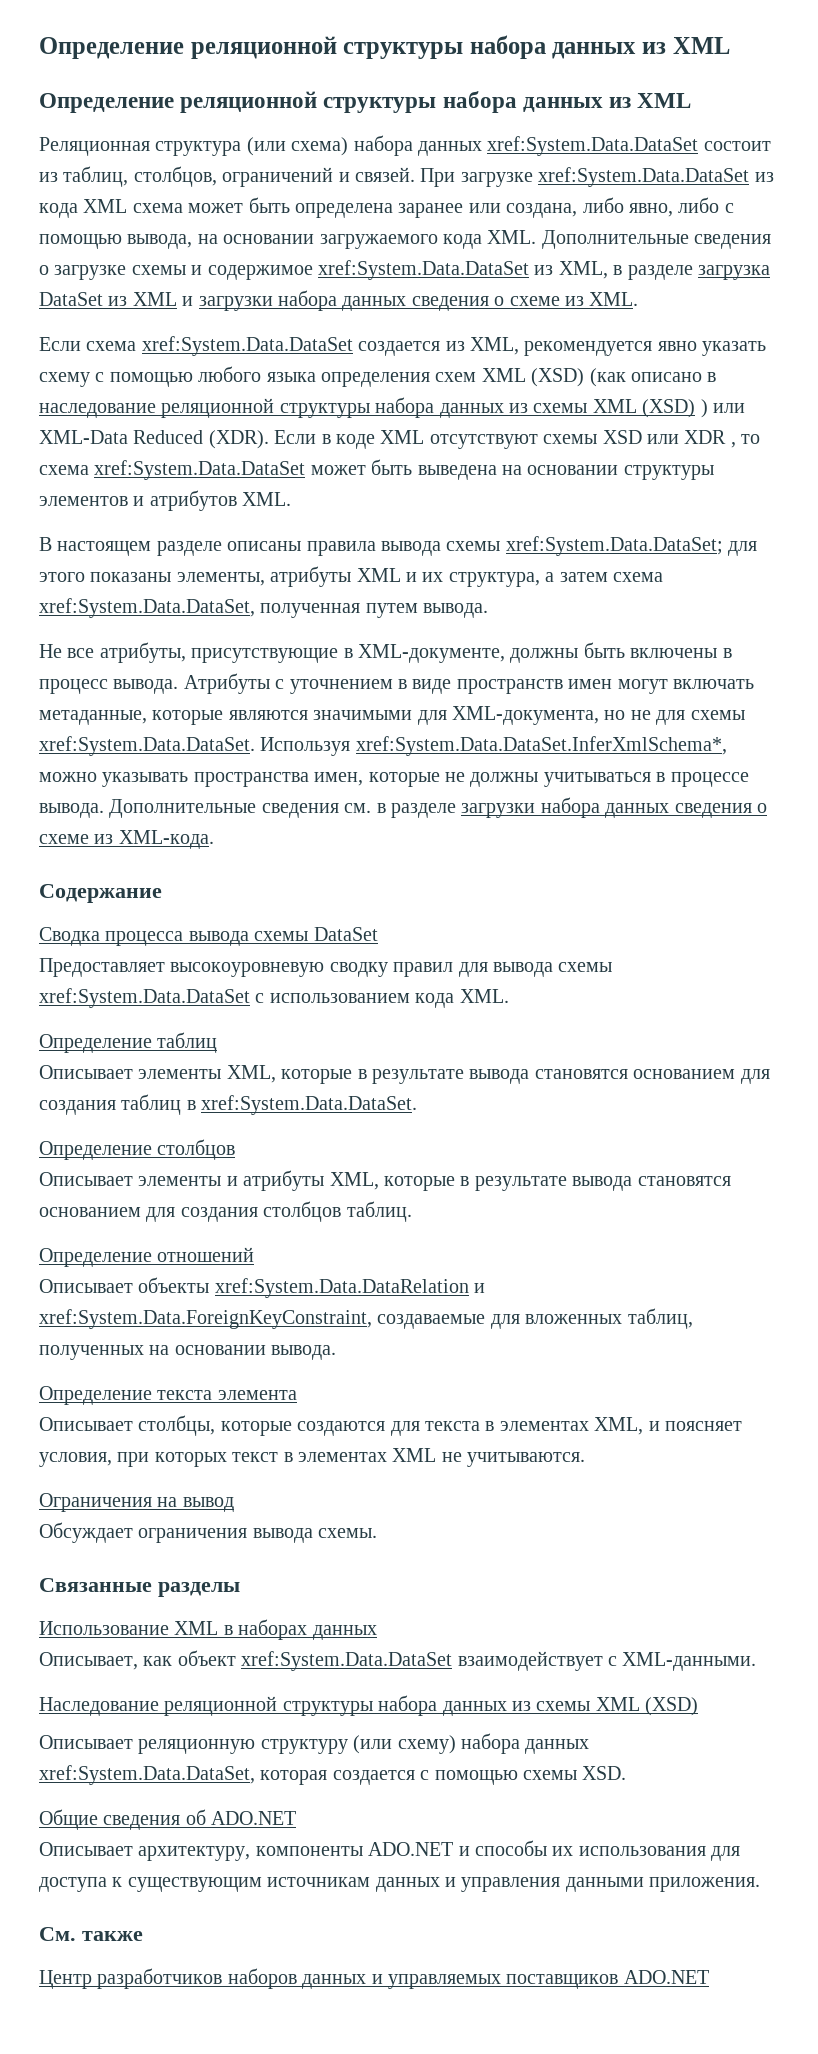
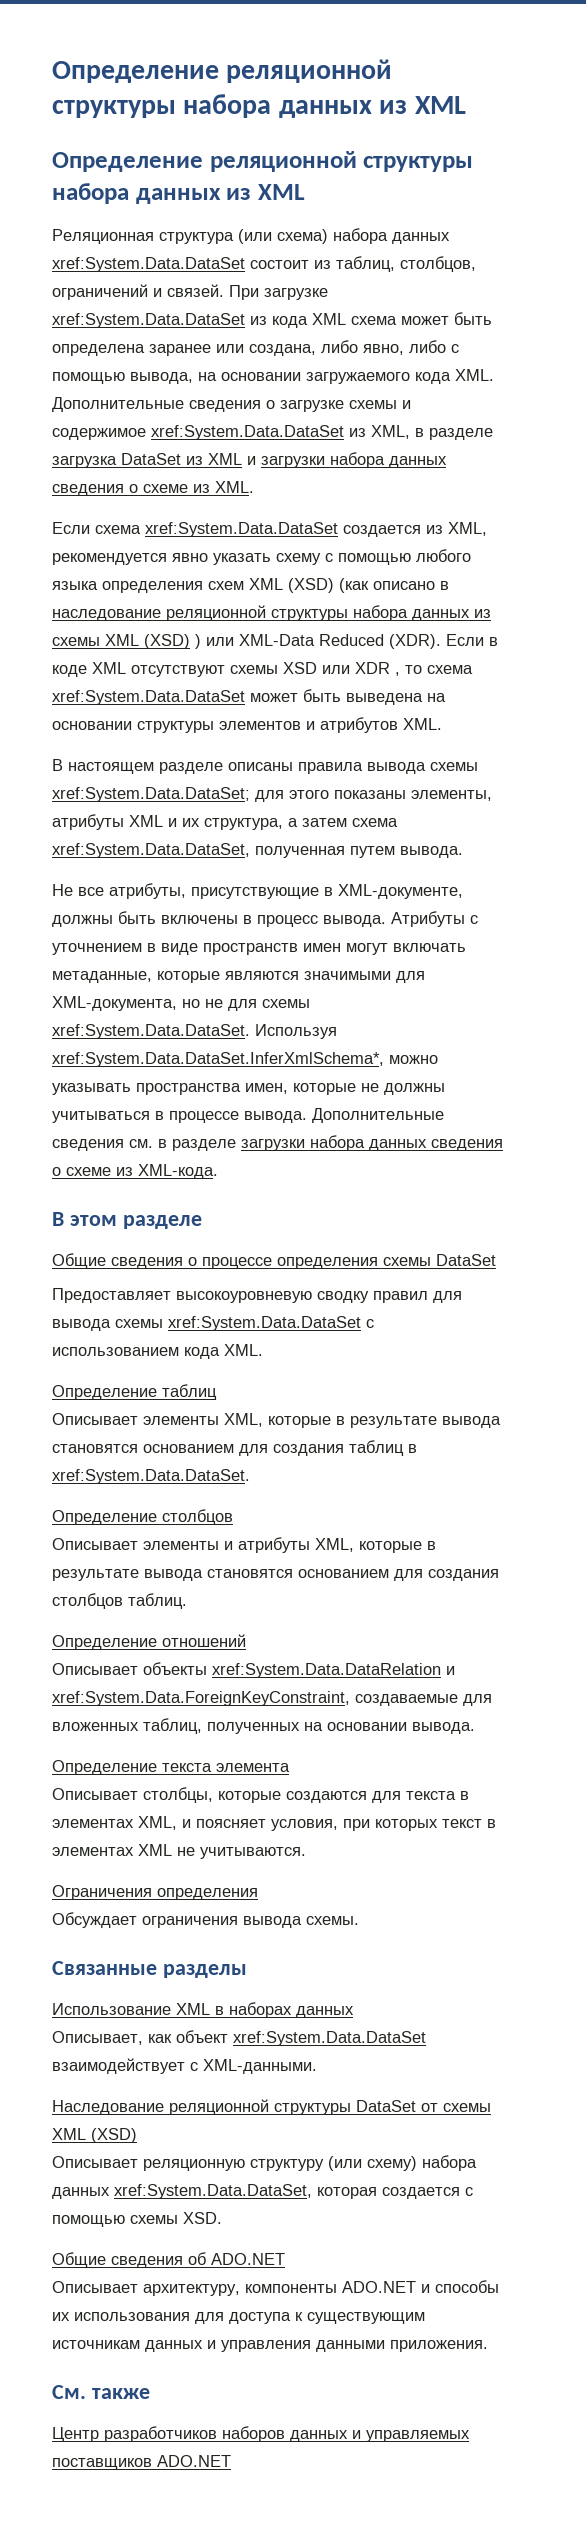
[39,884,162,903] [39,927,249,946] Содержание // Сводка процесса вывода -> [52,1212,202,1229] [52,1253,378,1269] В этом разделе // Общие сведения о процессе определения
[157,1497,234,1512] на вывод -> [157,1888,258,1900] определения
[378,1695,531,1716] набора данных из -> [356,2100,438,2112] DataSet от

